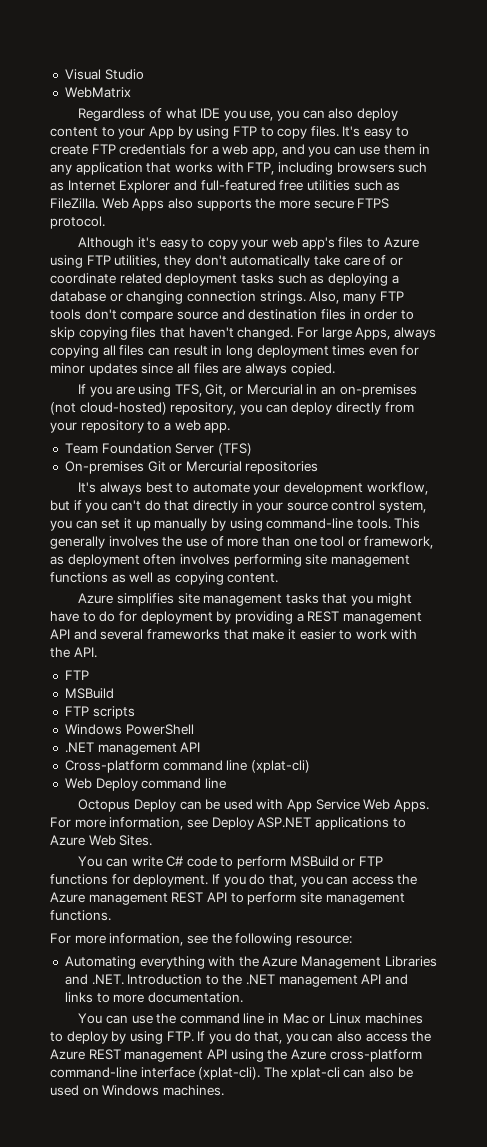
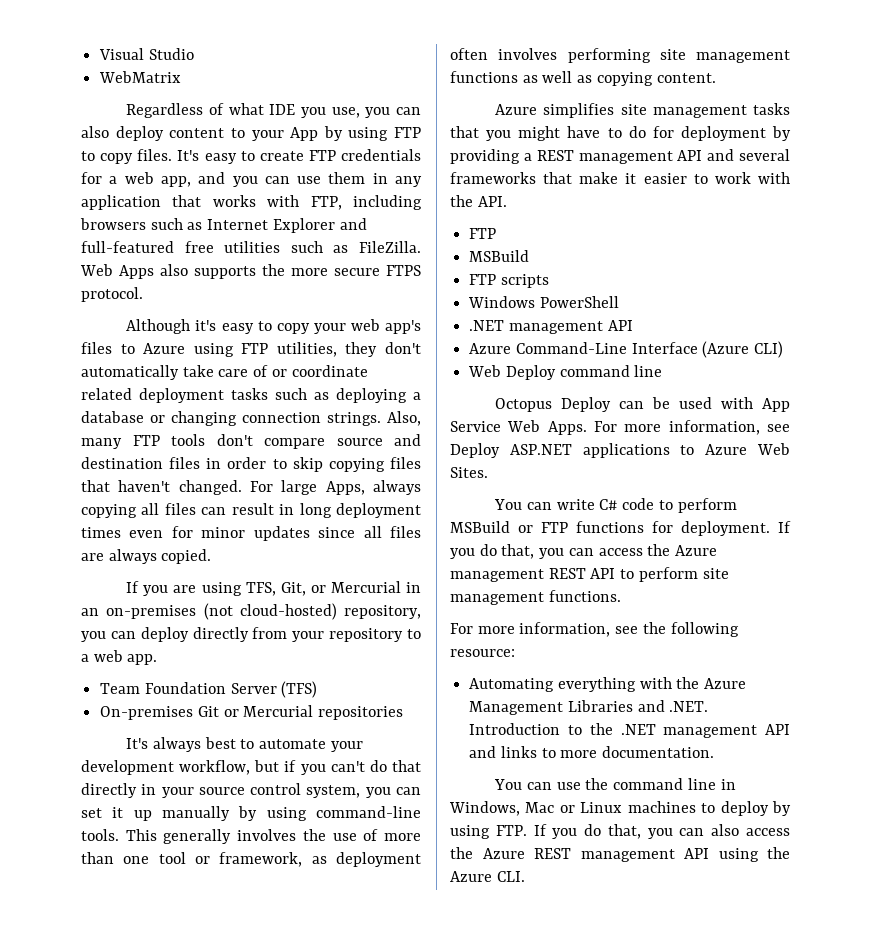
[64,760,310,773] Cross-platform command line (xplat-cli) -> [469,341,784,358] Azure Command-Line Interface (Azure CLI)
(280, 1018) none -> [449,801,520,816] Windows,
[329,1049,422,1062] [50,1067,413,1080] [50,1085,224,1096] cross-platform command-line interface (xplat-cli). The xplat-cli can also be used on Windows machines. -> [496,871,525,882] CLI.

